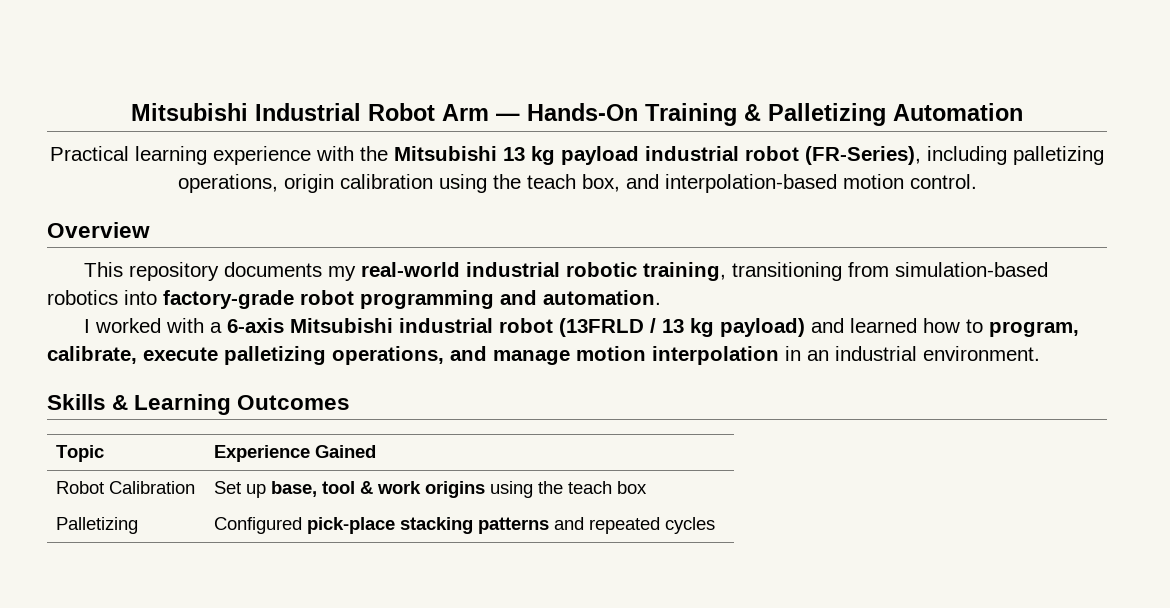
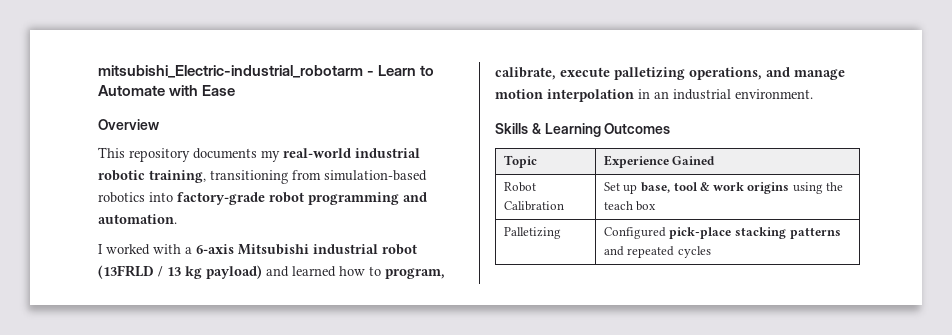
[131,103,1023,126] [50,146,1104,165] [177,174,977,193] Mitsubishi Industrial Robot Arm — Hands-On Training & Palletizing Automation // Practical learning experience with the Mitsubishi 13 kg payload industrial robot (FR-Series), including palletizing operations, origin calibration using the teach box, and interpolation-based motion control. -> [98,65,435,78] [98,85,236,96] mitsubishi_Electric-industrial_robotarm - Learn to Automate with Ease

